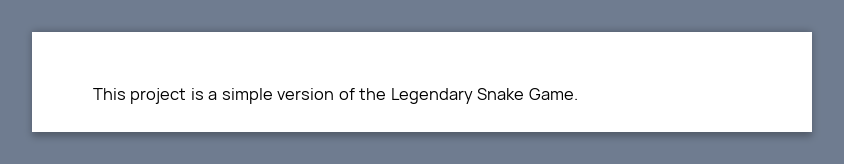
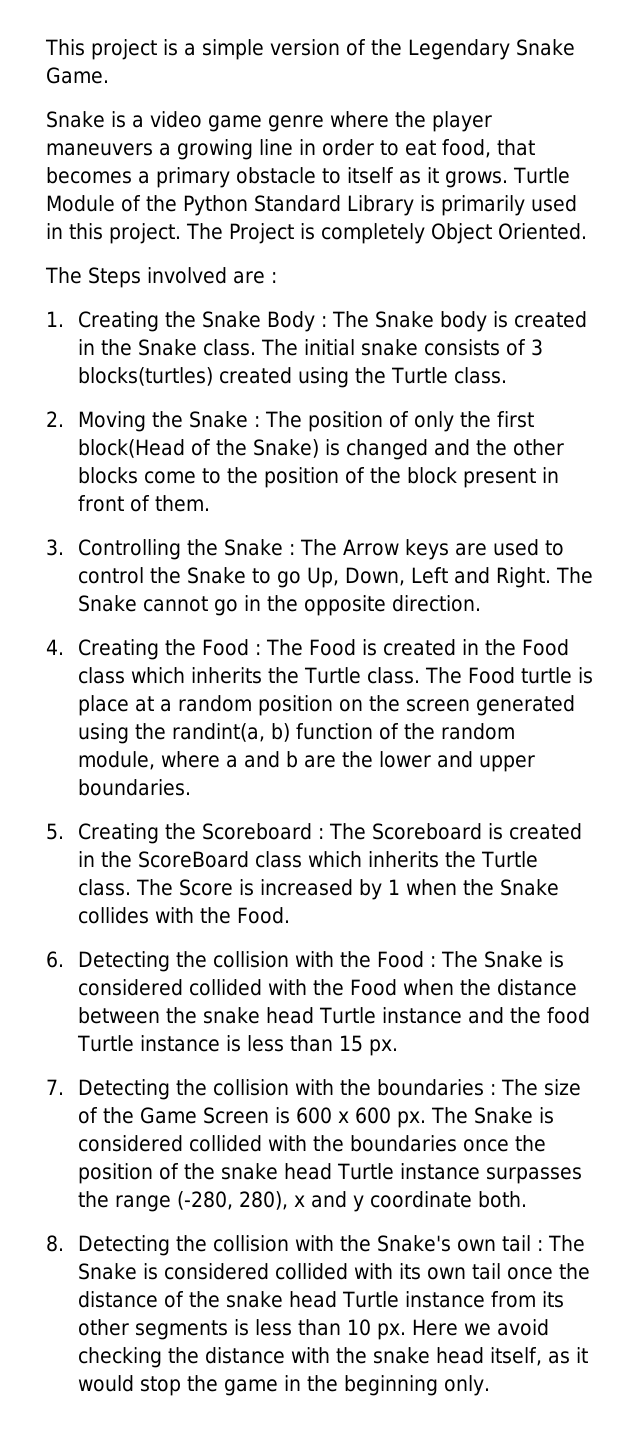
(578, 94) none -> [46,111,492,132] [46,139,535,160] [46,167,570,188] [46,195,577,216] [46,223,587,244] [45,267,277,288] [46,311,587,332] [77,339,543,356] [77,367,507,388] [46,411,534,432] [77,439,564,460] [77,467,559,488] [77,495,210,512] [46,539,564,560] [77,567,593,588] [77,595,481,616] [46,639,569,660] [77,667,593,684] [77,695,575,716] [77,723,515,744] [77,751,535,772] [77,779,191,796] [46,823,582,844] [77,851,538,868] [77,879,559,900] [77,907,290,924] [46,951,564,972] [77,979,577,996] [77,1007,590,1024] [76,1035,398,1056] [46,1079,581,1100] [77,1107,554,1128] [77,1135,546,1152] [77,1163,582,1184] [77,1191,527,1212] [46,1235,585,1256] [77,1263,590,1280] [77,1291,564,1308] [77,1319,549,1340] [77,1347,588,1368] [77,1375,490,1396] // Snake is a video game genre where the player maneuvers a growing line in order to eat food, that becomes a primary obstacle to itself as it grows. Turtle Module of the Python Standard Library is primarily used in this project. The Project is completely Object Oriented. // The Steps involved are : // 1. Creating the Snake Body : The Snake body is created in the Snake class. The initial snake consists of 3 blocks(turtles) created using the Turtle class. // 2. Moving the Snake : The position of only the first block(Head of the Snake) is changed and the other blocks come to the position of the block present in front of them. // 3. Controlling the Snake : The Arrow keys are used to control the Snake to go Up, Down, Left and Right. The Snake cannot go in the opposite direction. // 4. Creating the Food : The Food is created in the Food class which inherits the Turtle class. The Food turtle is place at a random position on the screen generated using the randint(a, b) function of the random module, where a and b are the lower and upper boundaries. // 5. Creating the Scoreboard : The Scoreboard is created in the ScoreBoard class which inherits the Turtle class. The Score is increased by 1 when the Snake collides with the Food. // 6. Detecting the collision with the Food : The Snake is considered collided with the Food when the distance between the snake head Turtle instance and the food Turtle instance is less than 15 px. // 7. Detecting the collision with the boundaries : The size of the Game Screen is 600 x 600 px. The Snake is considered collided with the boundaries once the position of the snake head Turtle instance surpasses the range (-280, 280), x and y coordinate both. // 8. Detecting the collision with the Snake's own tail : The Snake is considered collided with its own tail once the distance of the snake head Turtle instance from its other segments is less than 10 px. Here we avoid checking the distance with the snake head itself, as it would stop the game in the beginning only.

